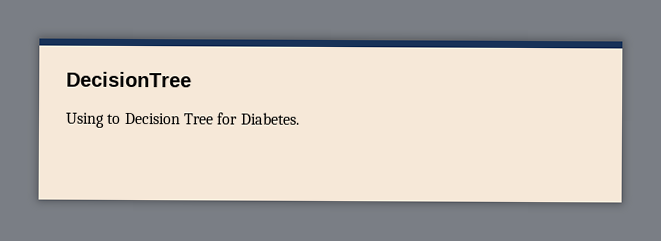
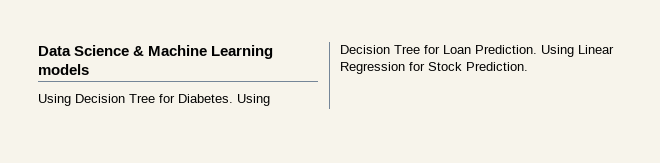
[66,71,192,88] [65,112,122,128] DecisionTree // Using to -> [38,45,274,59] [38,64,89,75] [38,94,71,106] Data Science & Machine Learning models // Using
(300, 118) none -> [237,94,270,106] [340,45,614,57] [340,62,528,74] Using Decision Tree for Loan Prediction. Using Linear Regression for Stock Prediction.

